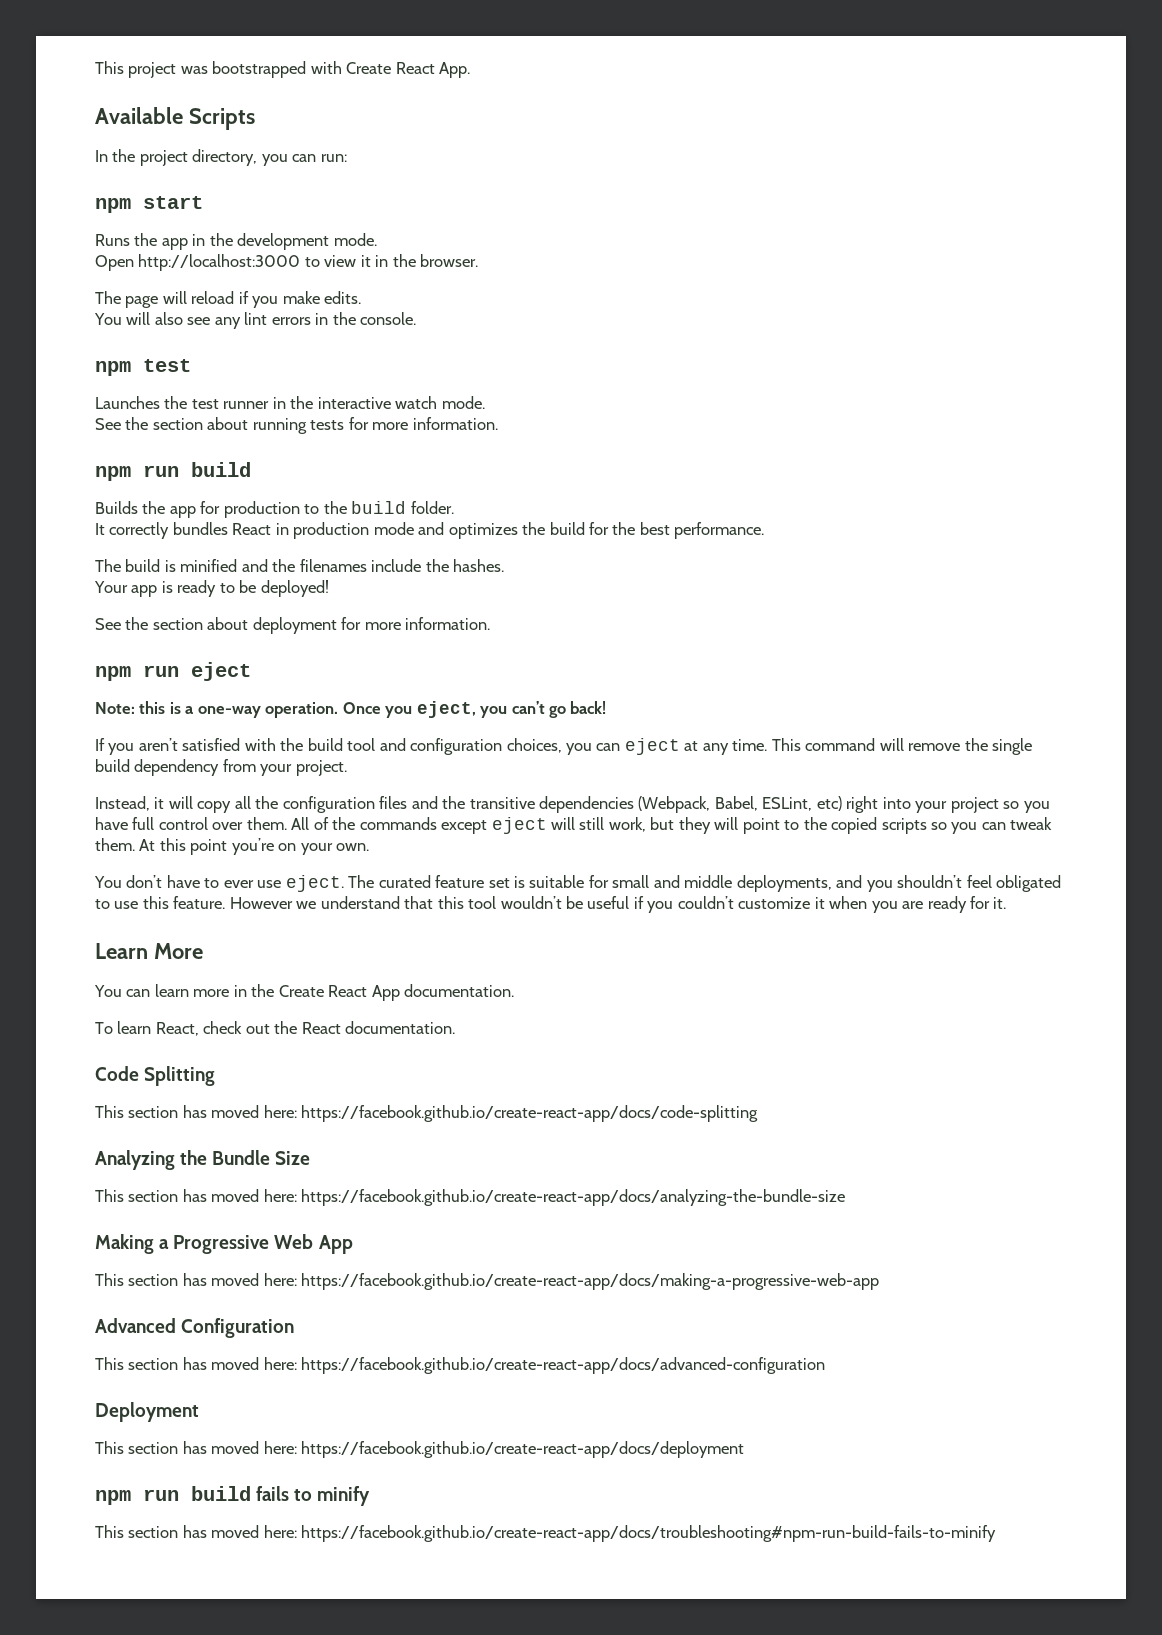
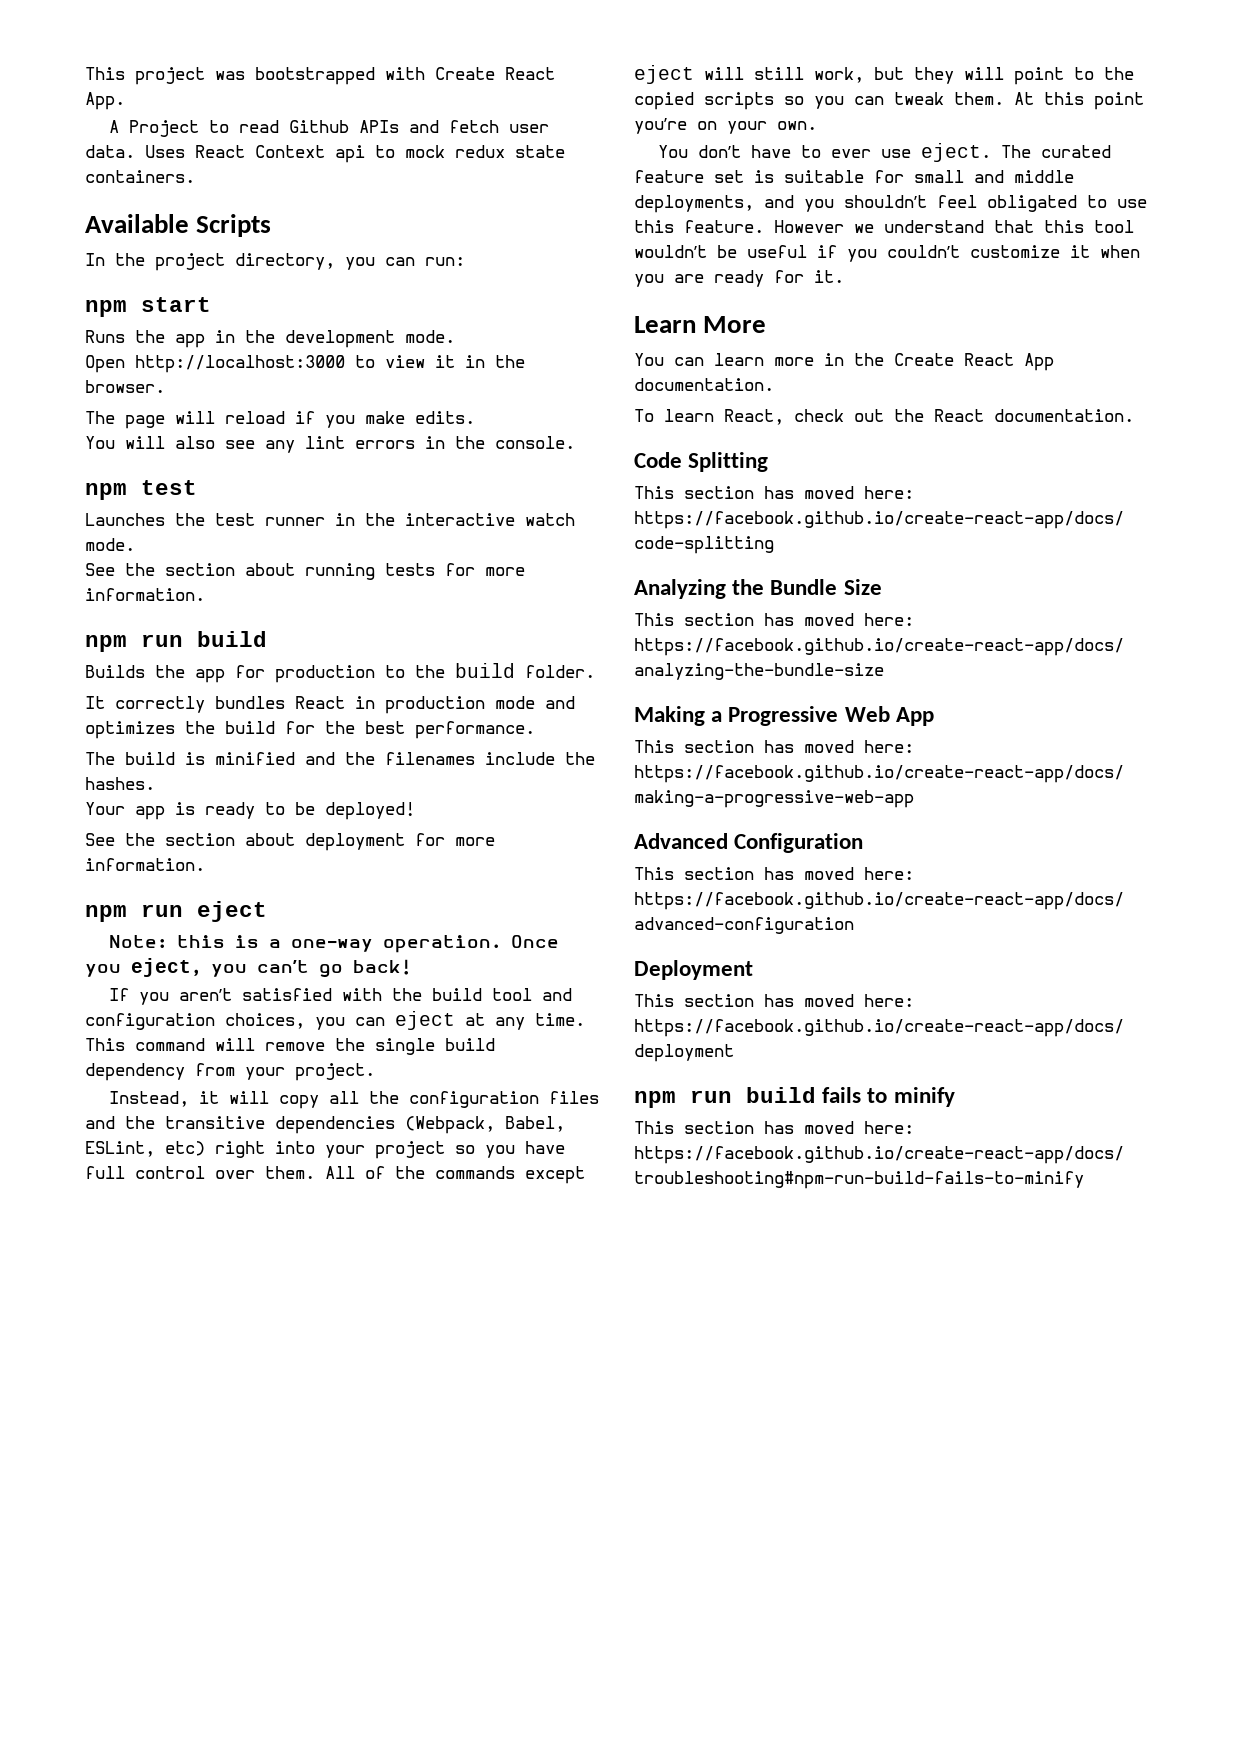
(471, 70) none -> [109,120,550,137] [85,145,565,163] [85,170,195,183] // A Project to read Github APIs and fetch user data. Uses React Context api to mock redux state containers.

